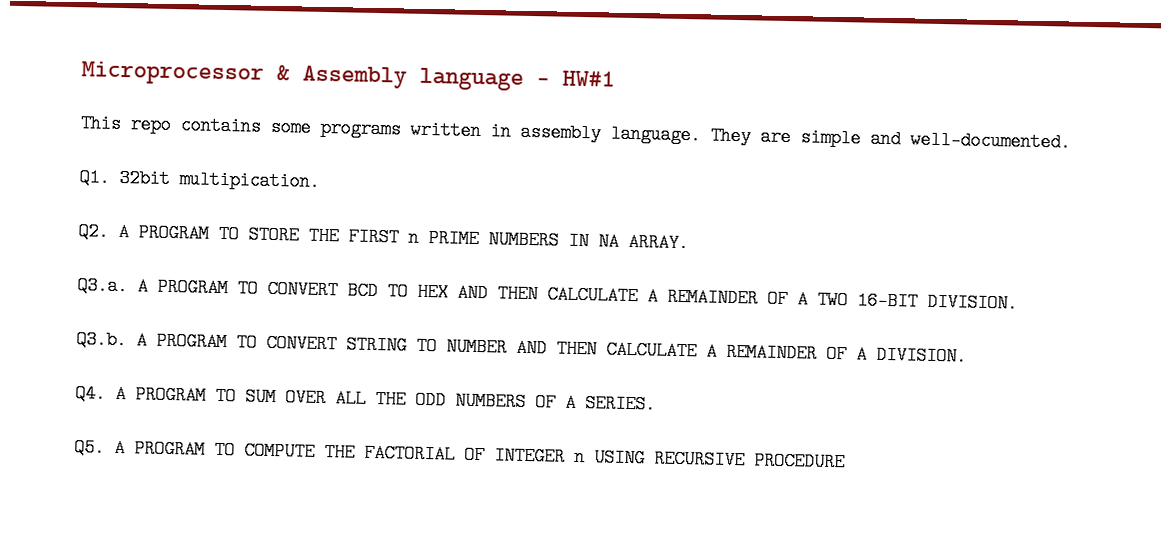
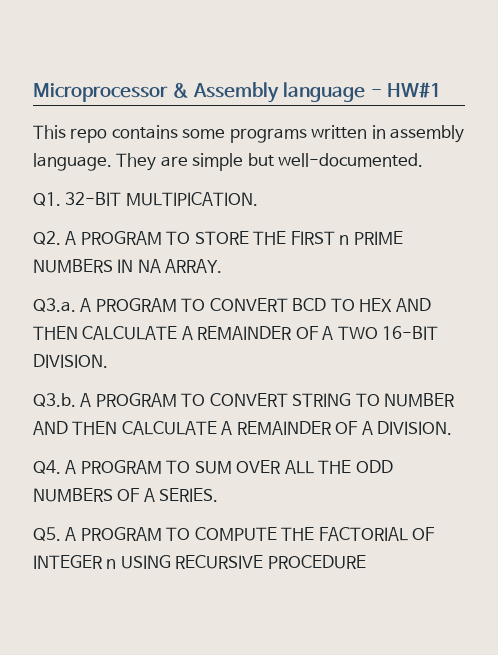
[870,129,901,149] and -> [247,153,274,167] but
[119,168,320,191] 32bit multipication. -> [65,192,258,206] 32-BIT MULTIPICATION.

